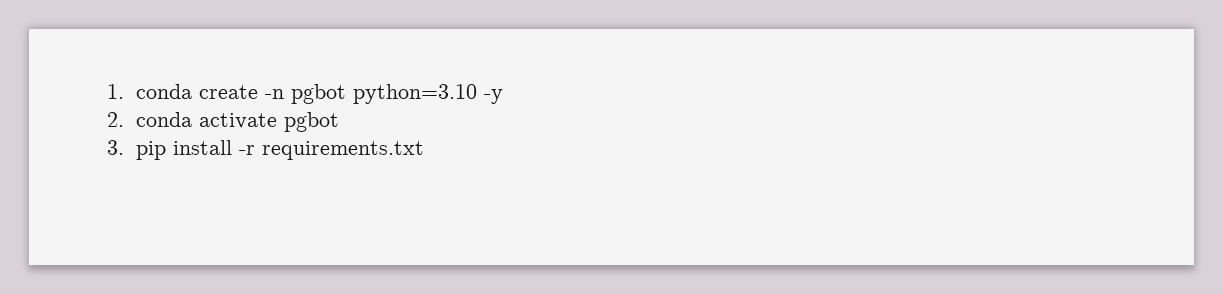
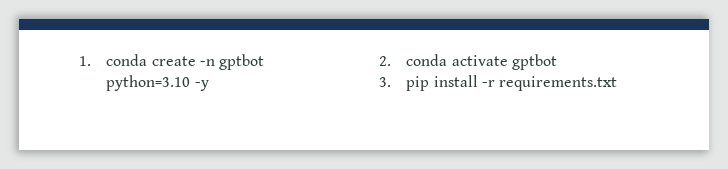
[291,84,347,104] pgbot -> [218,54,264,70] gptbot
[284,112,340,132] pgbot -> [511,54,557,70] gptbot

